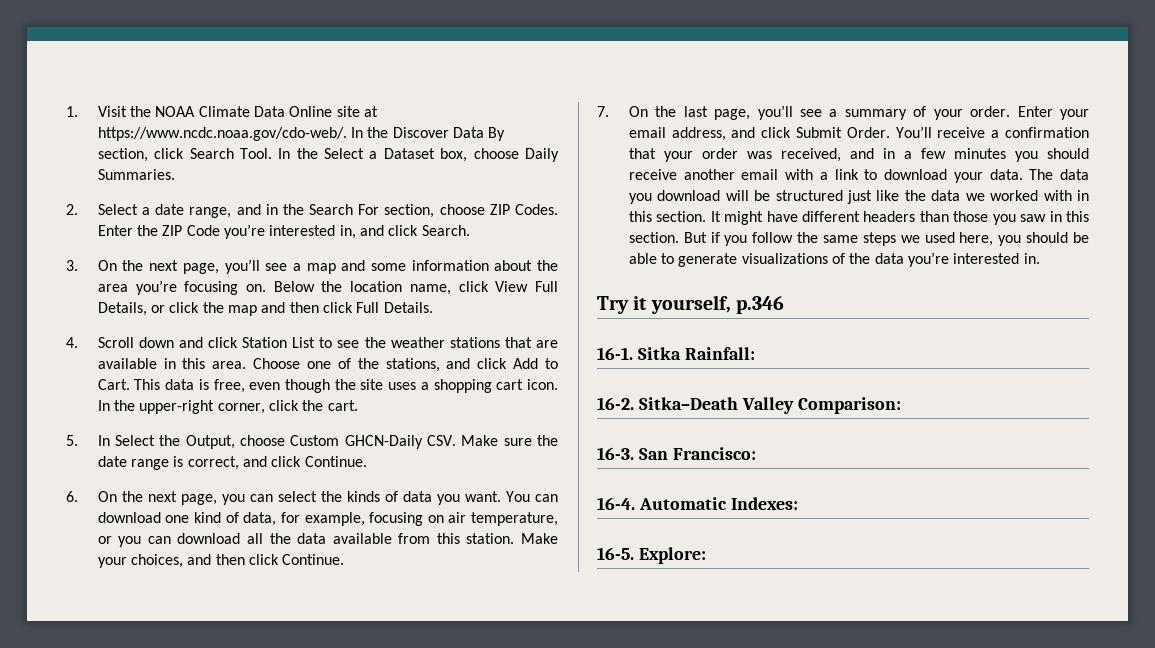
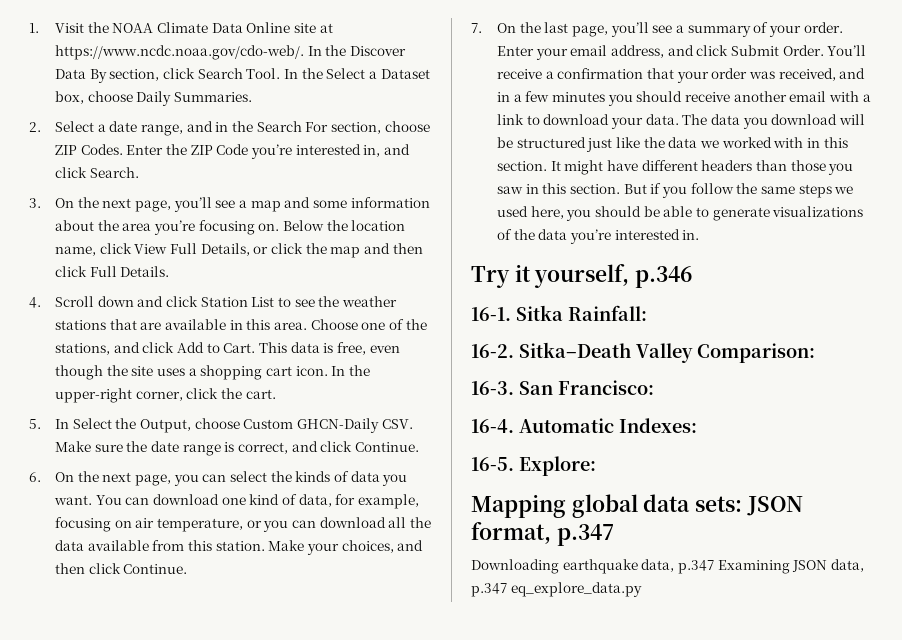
(706, 555) none -> [471,494,803,518] [471,522,614,546] [471,559,864,574] [471,582,642,597] // Mapping global data sets: JSON format, p.347 // Downloading earthquake data, p.347 Examining JSON data, p.347 eq_explore_data.py

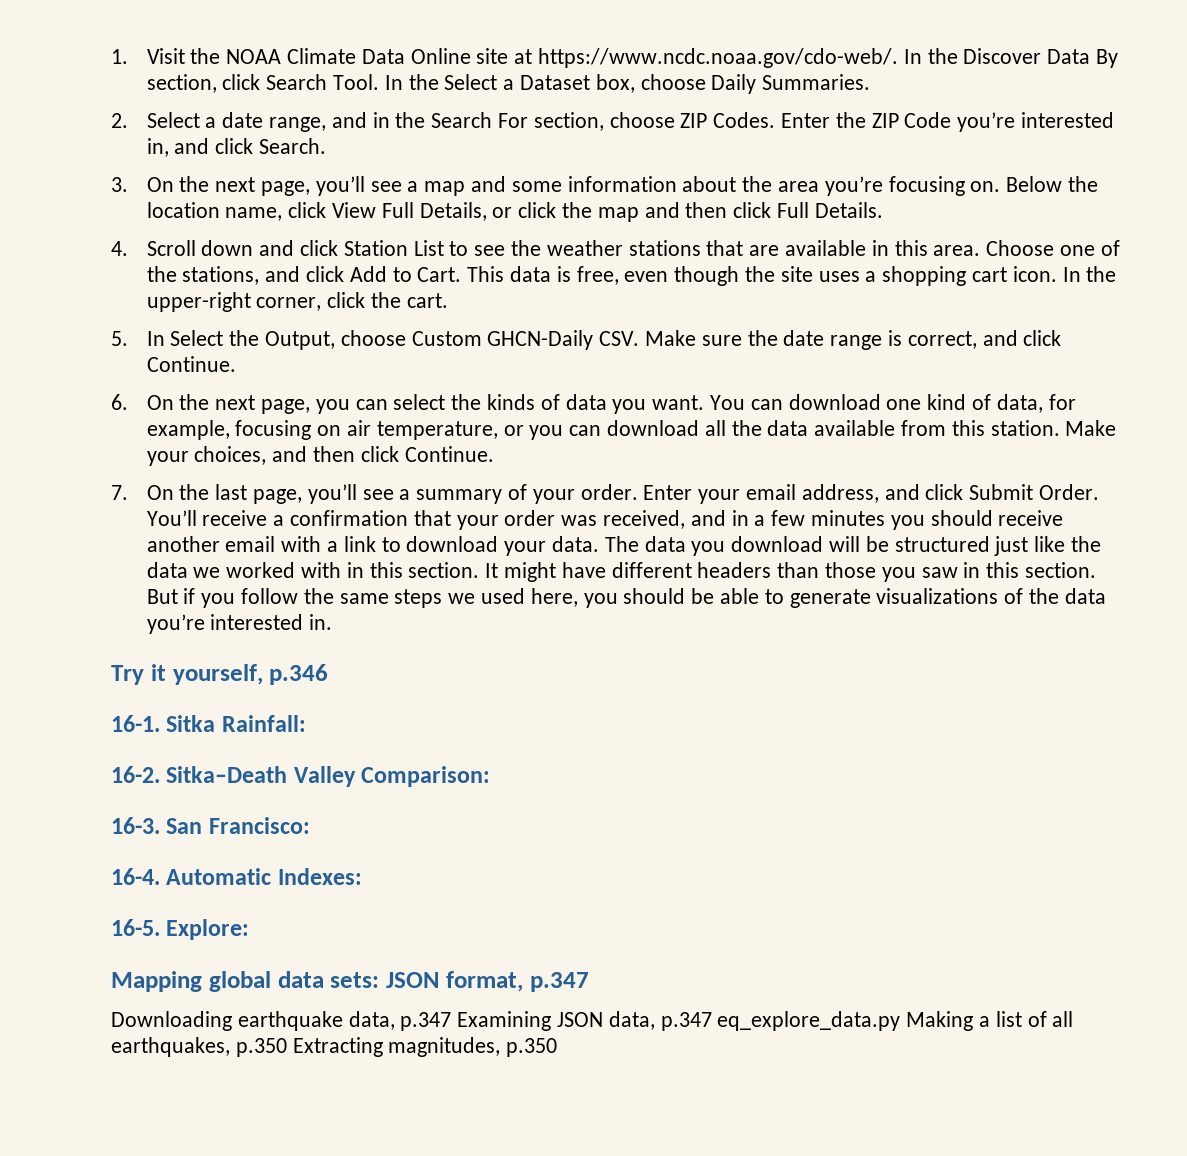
(642, 589) none -> [906,1011,1074,1031] [111,1037,558,1057] Making a list of all earthquakes, p.350 Extracting magnitudes, p.350

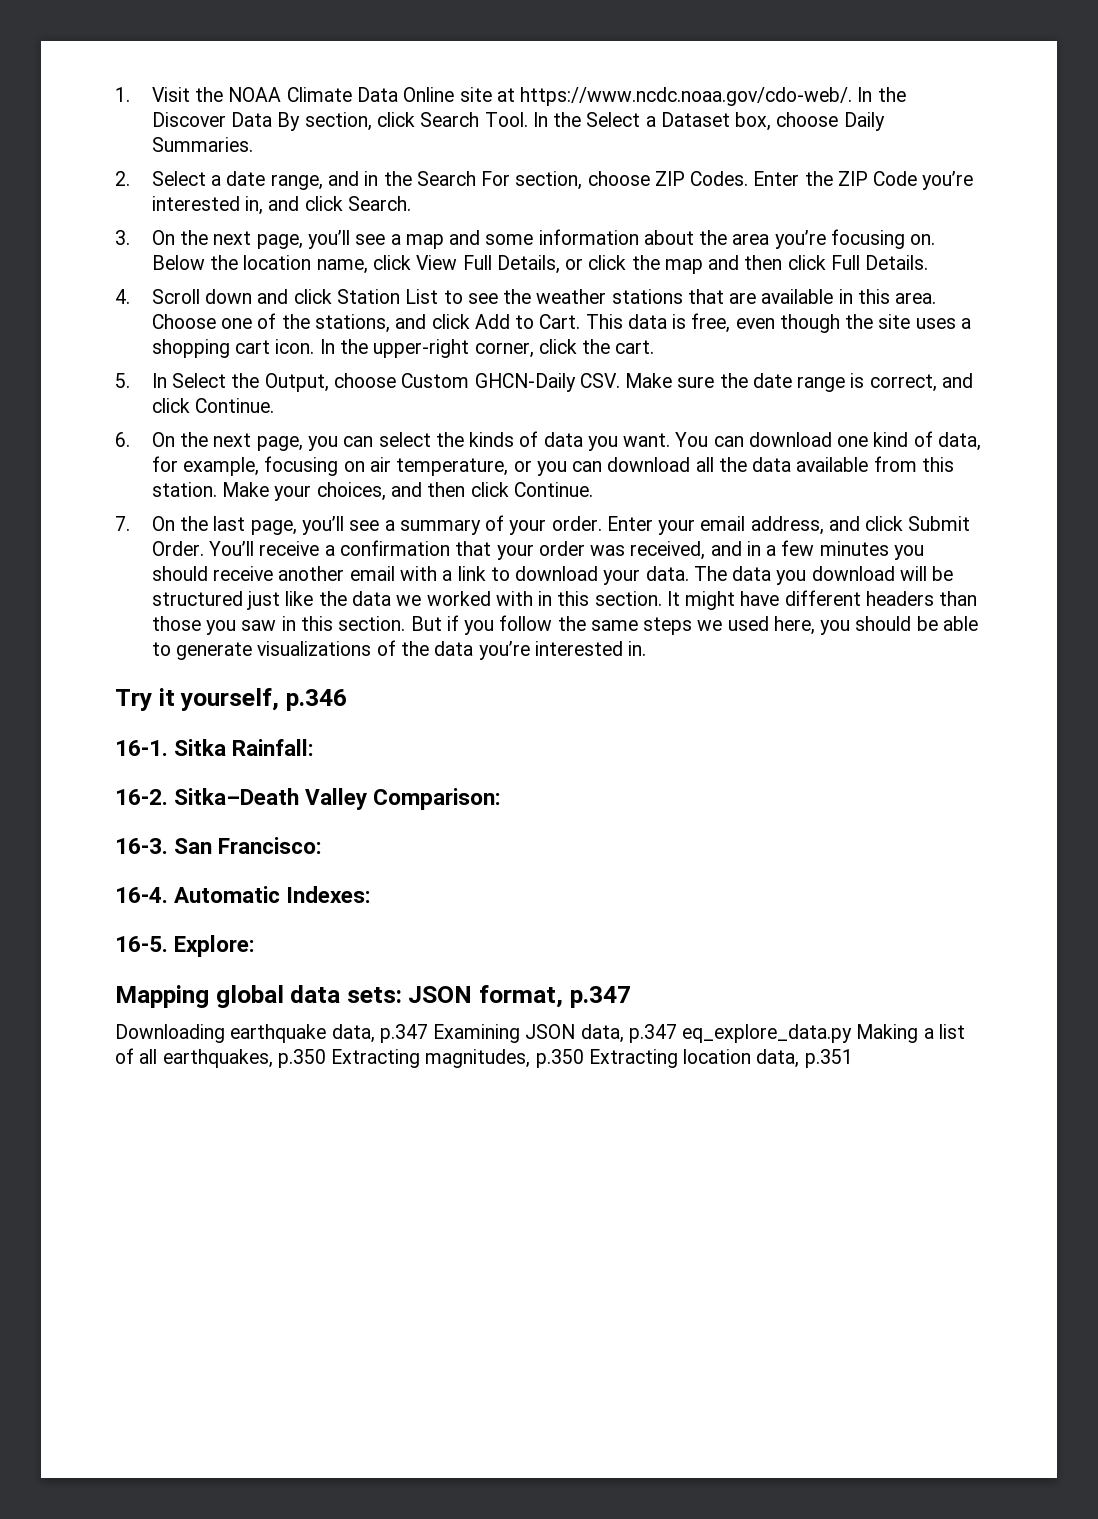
(558, 1047) none -> [588,1049,853,1068] Extracting location data, p.351

